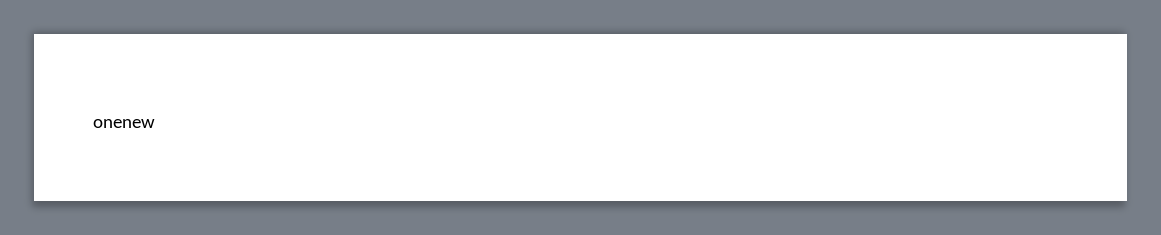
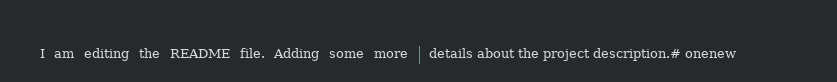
(93, 123) none -> [39,48,681,61] I am editing the README file. Adding some more details about the project description.#

